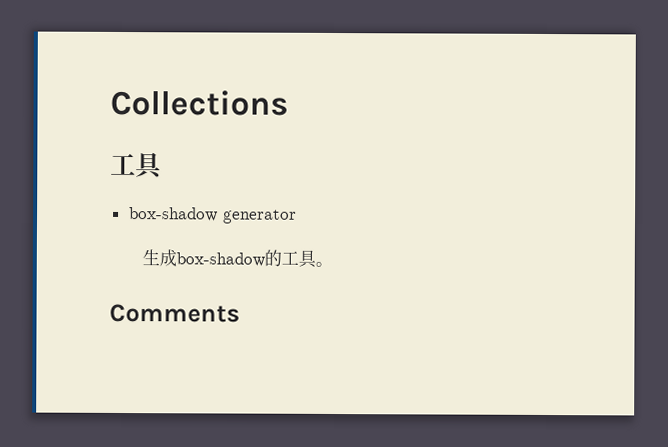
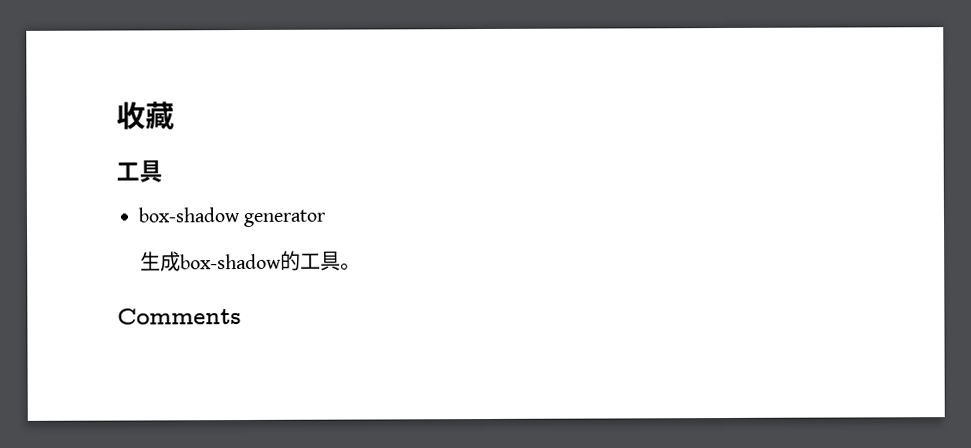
[110,89,289,116] Collections -> [116,101,175,130] 收藏

